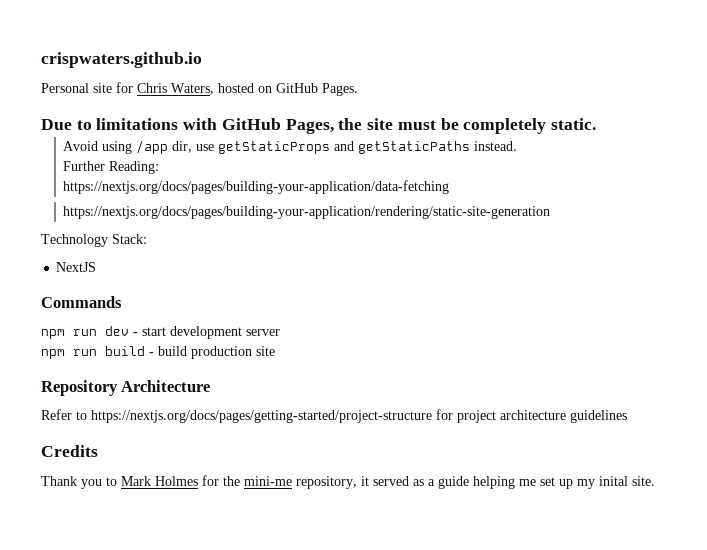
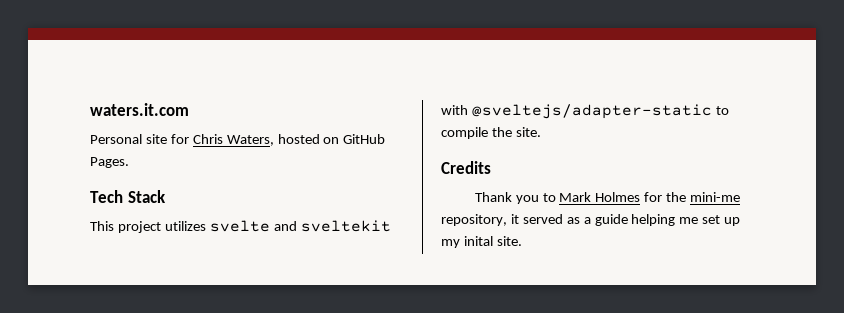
[41,52,202,68] crispwaters.github.io -> [90,103,189,116] waters.it.com
[41,118,596,134] [63,140,518,154] [63,161,160,174] [63,180,450,194] [63,206,551,219] [41,234,147,247] [56,262,97,272] [41,296,122,308] [41,326,280,339] [41,346,275,359] [41,380,211,396] [41,409,627,423] Due to limitations with GitHub Pages, the site must be completely static. // Avoid using /app dir, use getStaticProps and getStaticPaths instead. // Further Reading: // https://nextjs.org/docs/pages/building-your-application/data-fetching // https://nextjs.org/docs/pages/building-your-application/rendering/static-site-generation // Technology Stack: // NextJS // Commands // npm run dev - start development server // npm run build - build production site // Repository Architecture // Refer to https://nextjs.org/docs/pages/getting-started/project-structure for project architecture guidelines -> [90,190,166,203] [90,220,391,233] [441,104,729,119] [441,127,541,139] Tech Stack // This project utilizes svelte and sveltekit with @sveltejs/adapter-static to compile the site.

